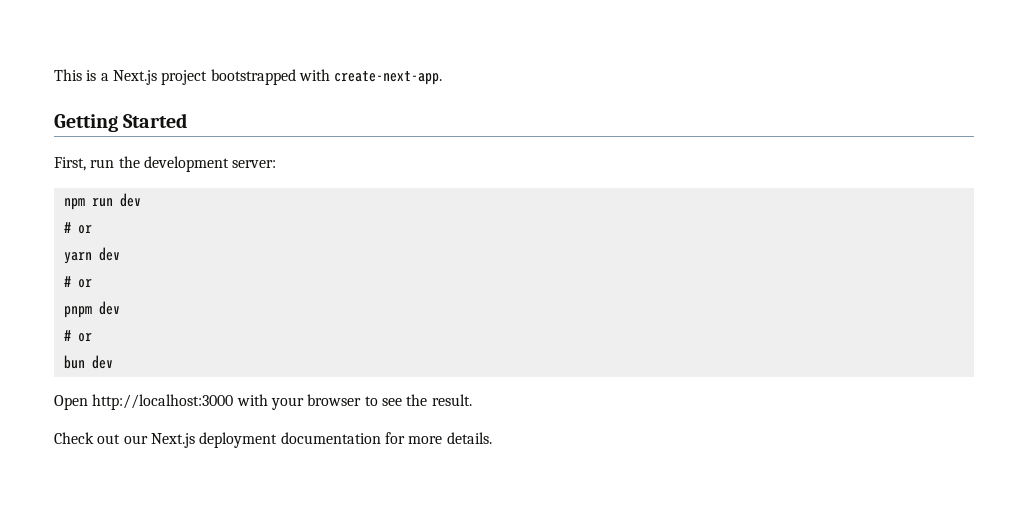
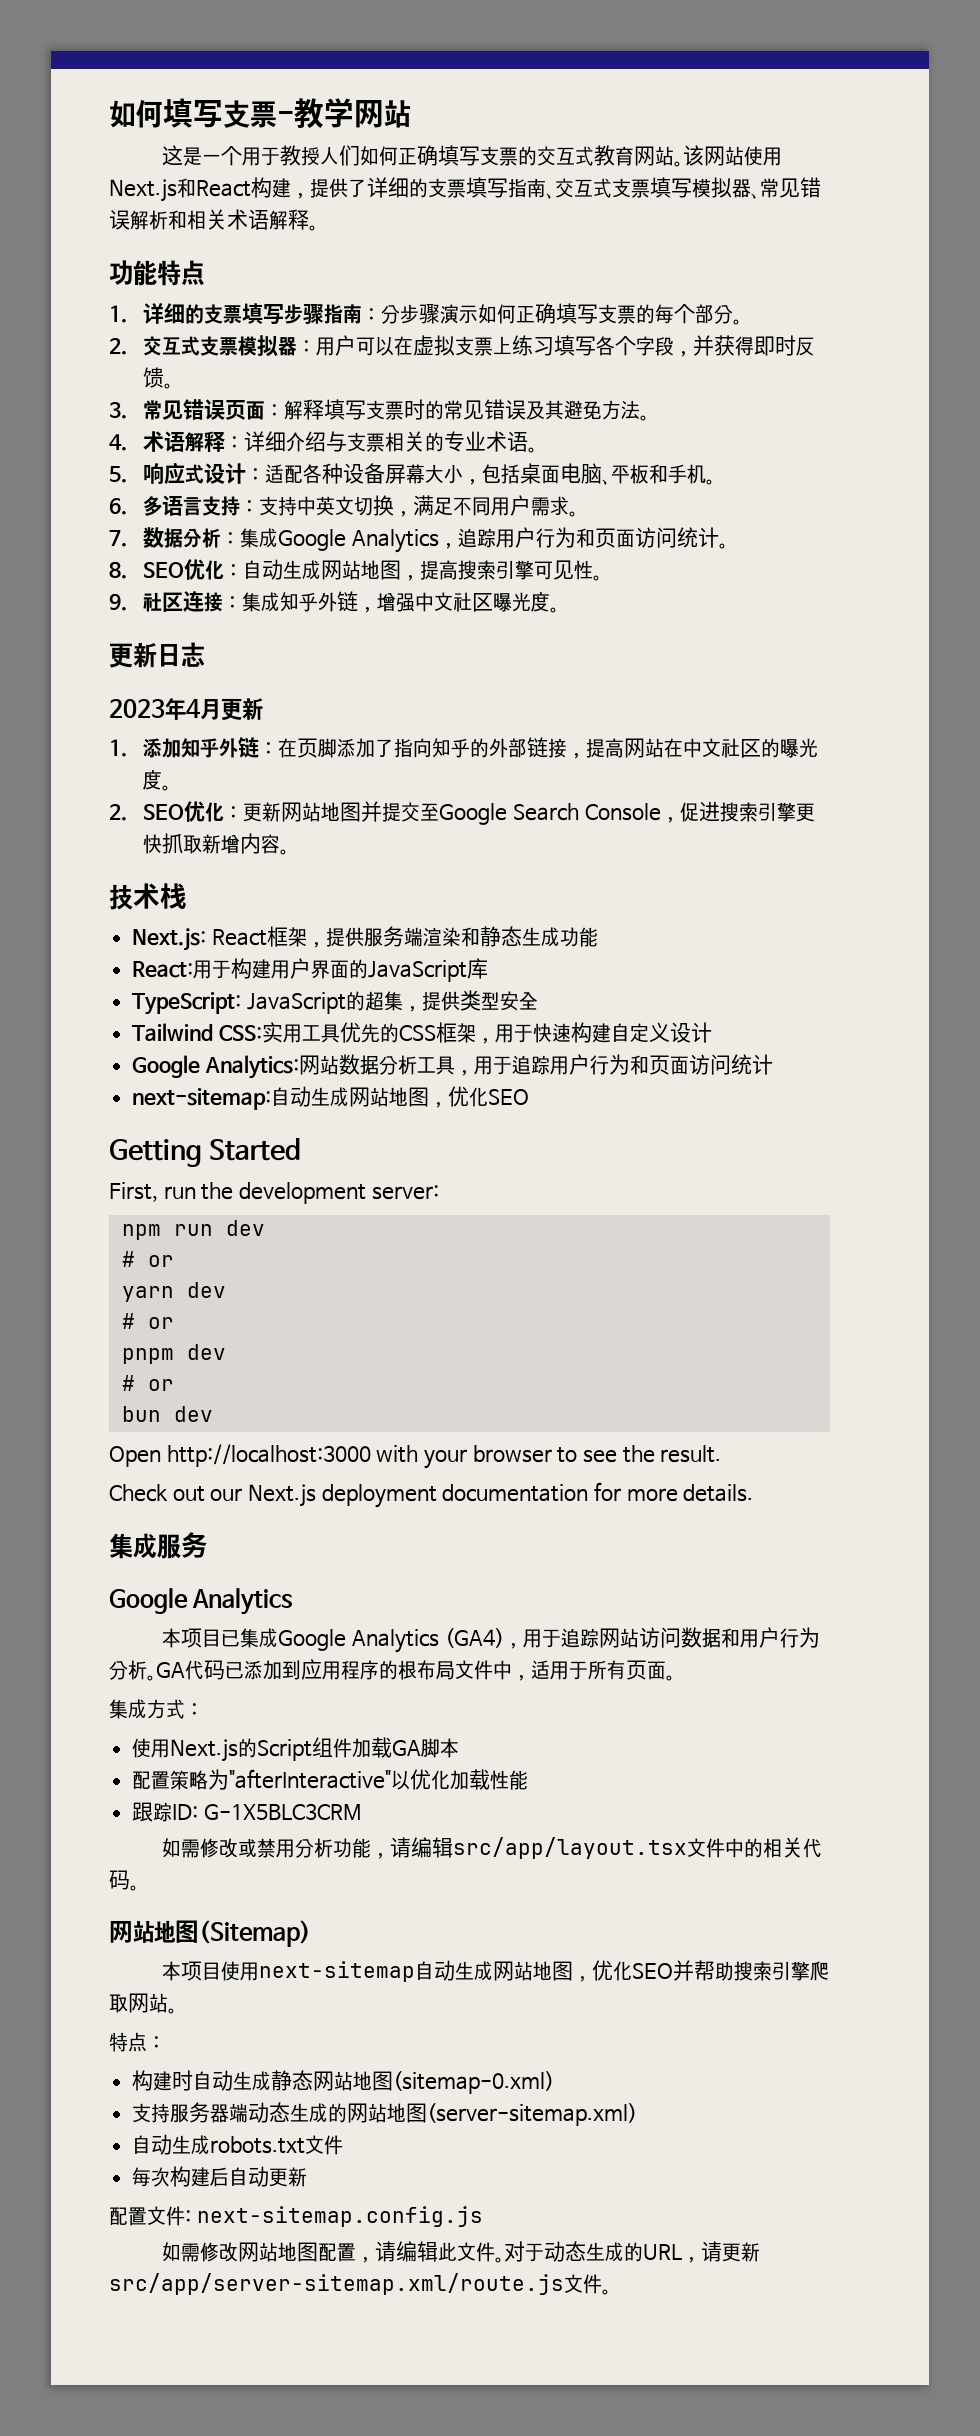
[54,69,443,85] This is a Next.js project bootstrapped with create-next-app. -> [109,98,411,129] [162,145,783,167] [109,177,821,202] [109,209,318,231] [109,260,205,286] [109,303,743,325] [109,335,816,357] [143,367,174,389] [109,399,650,421] [109,431,538,453] [109,462,716,485] [109,495,579,517] [109,527,729,553] [109,559,603,581] [109,591,560,613] [109,642,205,668] [109,697,263,721] [109,737,819,759] [143,770,172,791] [109,801,815,825] [143,833,290,855] [109,883,187,910] [132,926,598,951] [132,958,489,982] [132,990,538,1015] [132,1022,712,1044] [132,1054,773,1079] [132,1086,530,1110] 如何填写支票-教学网站 // 这是一个用于教授人们如何正确填写支票的交互式教育网站。该网站使用Next.js和React构建，提供了详细的支票填写指南、交互式支票填写模拟器、常见错误解析和相关术语解释。 // 功能特点 // 1.详细的支票填写步骤指南：分步骤演示如何正确填写支票的每个部分。 // 2.交互式支票模拟器：用户可以在虚拟支票上练习填写各个字段，并获得即时反馈。 // 3.常见错误页面：解释填写支票时的常见错误及其避免方法。 // 4.术语解释：详细介绍与支票相关的专业术语。 // 5.响应式设计：适配各种设备屏幕大小，包括桌面电脑、平板和手机。 // 6.多语言支持：支持中英文切换，满足不同用户需求。 // 7.数据分析：集成Google Analytics，追踪用户行为和页面访问统计。 // 8. SEO优化：自动生成网站地图，提高搜索引擎可见性。 // 9.社区连接：集成知乎外链，增强中文社区曝光度。 // 更新日志 // 2023年4月更新 // 1.添加知乎外链：在页脚添加了指向知乎的外部链接，提高网站在中文社区的曝光度。 // 2. SEO优化：更新网站地图并提交至Google Search Console，促进搜索引擎更快抓取新增内容。 // 技术栈 // Next.js: React框架，提供服务端渲染和静态生成功能 // React:用于构建用户界面的JavaScript库 // TypeScript: JavaScript的超集，提供类型安全 // Tailwind CSS:实用工具优先的CSS框架，用于快速构建自定义设计 // Google Analytics:网站数据分析工具，用于追踪用户行为和页面访问统计 // next-sitemap:自动生成网站地图，优化SEO
(492, 438) none -> [109,1532,208,1559] [109,1588,294,1615] [162,1627,820,1653] [109,1659,675,1681] [109,1699,204,1719] [132,1737,460,1762] [132,1769,529,1790] [132,1802,362,1822] [162,1837,823,1859] [109,1870,139,1891] [109,1920,311,1947] [162,1960,830,1982] [109,1993,177,2014] [109,2032,166,2052] [132,2070,555,2094] [132,2102,638,2126] [132,2134,344,2155] [132,2166,308,2187] [109,2206,483,2227] [162,2241,761,2263] [109,2273,611,2295] // 集成服务 // Google Analytics // 本项目已集成Google Analytics (GA4)，用于追踪网站访问数据和用户行为分析。GA代码已添加到应用程序的根布局文件中，适用于所有页面。 // 集成方式： // 使用Next.js的Script组件加载GA脚本 // 配置策略为"afterInteractive"以优化加载性能 // 跟踪ID: G-1X5BLC3CRM // 如需修改或禁用分析功能，请编辑src/app/layout.tsx文件中的相关代码。 // 网站地图(Sitemap) // 本项目使用next-sitemap自动生成网站地图，优化SEO并帮助搜索引擎爬取网站。 // 特点： // 构建时自动生成静态网站地图(sitemap-0.xml) // 支持服务器端动态生成的网站地图(server-sitemap.xml) // 自动生成robots.txt文件 // 每次构建后自动更新 // 配置文件: next-sitemap.config.js // 如需修改网站地图配置，请编辑此文件。对于动态生成的URL，请更新src/app/server-sitemap.xml/route.js文件。

